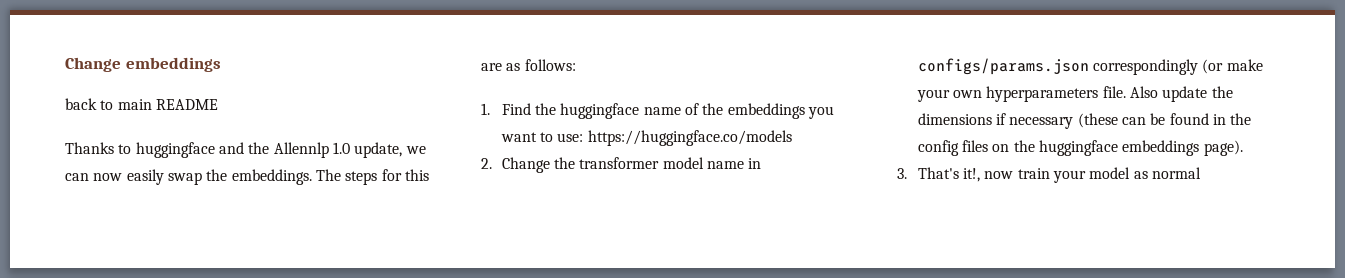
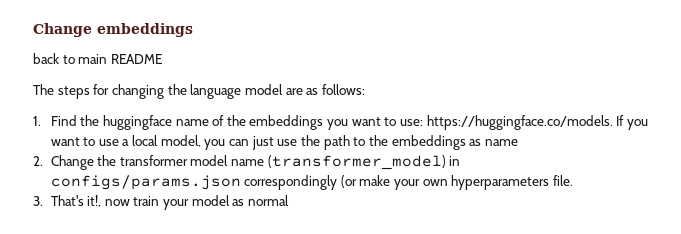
[65,142,426,158] [65,169,429,185] Thanks to huggingface and the Allennlp 1.0 update, we can now easily swap the embeddings. The steps for this -> [33,84,283,99] The steps for changing the language model
[587,130,792,146] https://huggingface.co/models -> [426,115,648,130] [50,135,518,150] https://huggingface.co/models. If you want to use a local model, you can just use the path to the embeddings as name
(744, 165) none -> [267,155,446,170] (transformer_model)
[1129,86,1233,102] [917,113,1252,129] [917,140,1243,156] Also update the dimensions if necessary (these can be found in the config files on the huggingface embeddings page). -> (574, 180) none

